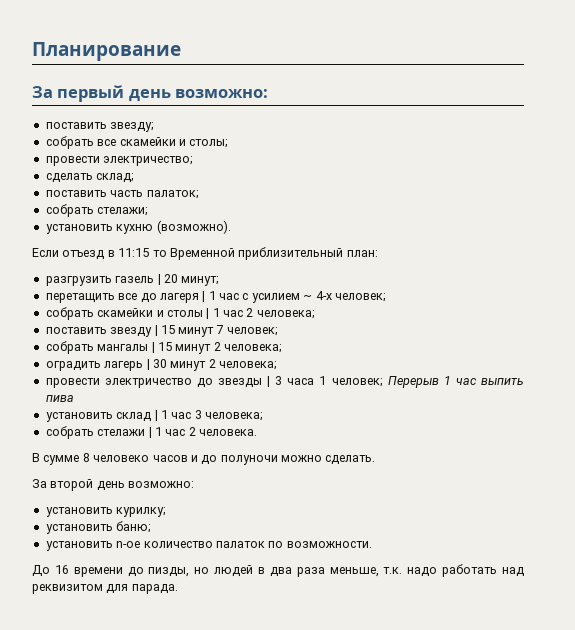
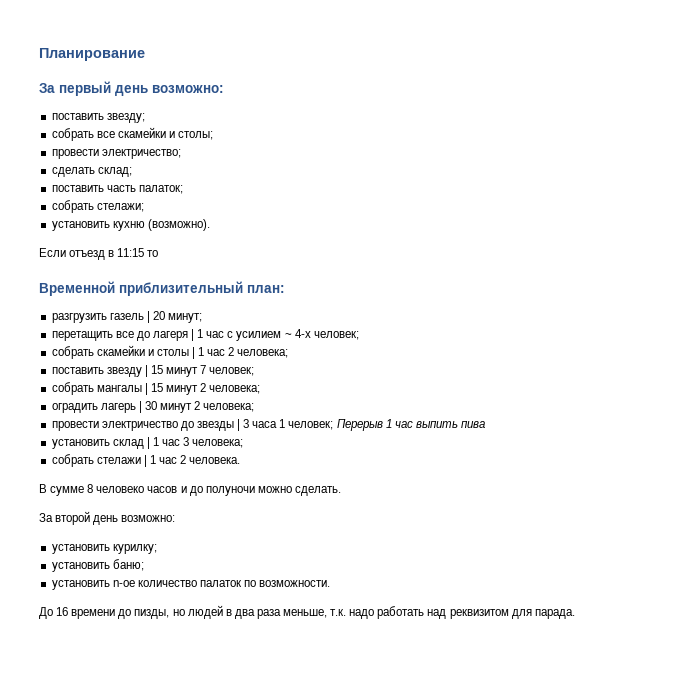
(167, 253) none -> (159, 253) //

